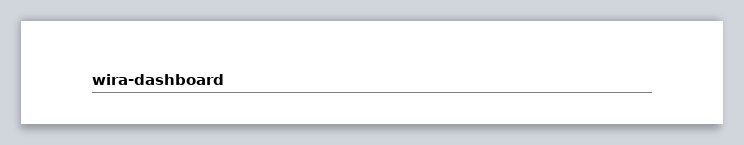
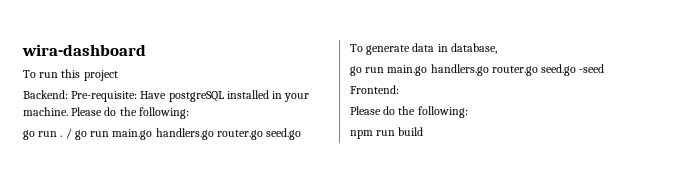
(224, 79) none -> [23,69,118,81] [23,90,310,102] [23,107,189,119] [23,128,302,140] [350,43,497,55] [350,64,605,76] [350,85,399,94] [350,106,468,118] [350,127,424,139] // To run this project // Backend: Pre-requisite: Have postgreSQL installed in your machine. Please do the following: // go run . / go run main.go handlers.go router.go seed.go // To generate data in database, // go run main.go handlers.go router.go seed.go -seed // Frontend: // Please do the following: // npm run build

